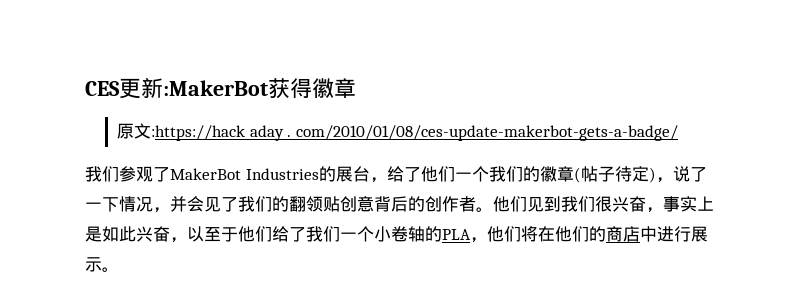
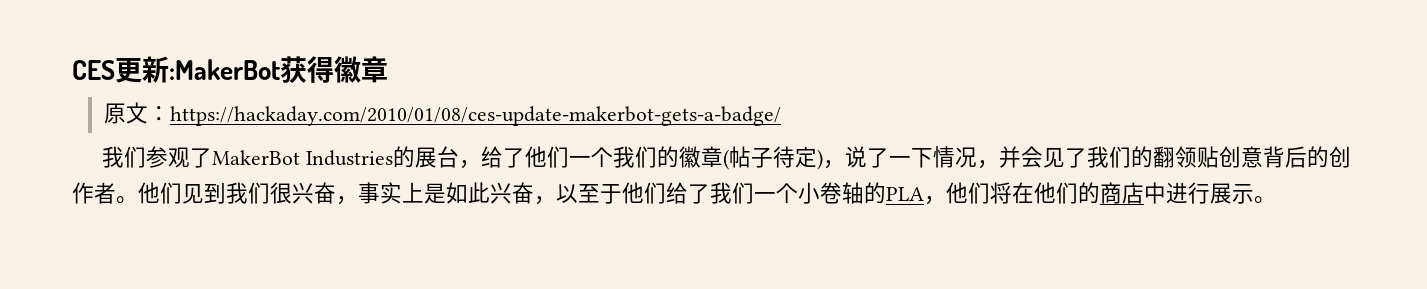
[151,125,678,141] :https://hack aday . com/2010/01/08/ces-update-makerbot-gets-a-badge/ -> [147,106,781,126] ：https://hackaday.com/2010/01/08/ces-update-makerbot-gets-a-badge/

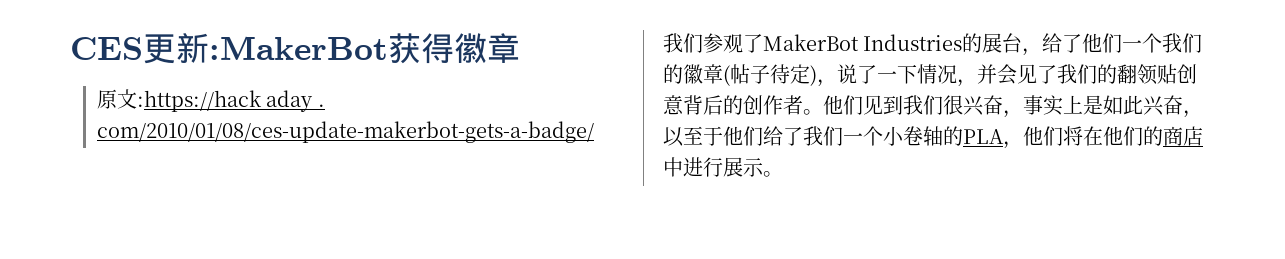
[147,106,781,126] ：https://hackaday.com/2010/01/08/ces-update-makerbot-gets-a-badge/ -> [137,90,325,112] [97,121,595,143] :https://hack aday . com/2010/01/08/ces-update-makerbot-gets-a-badge/

